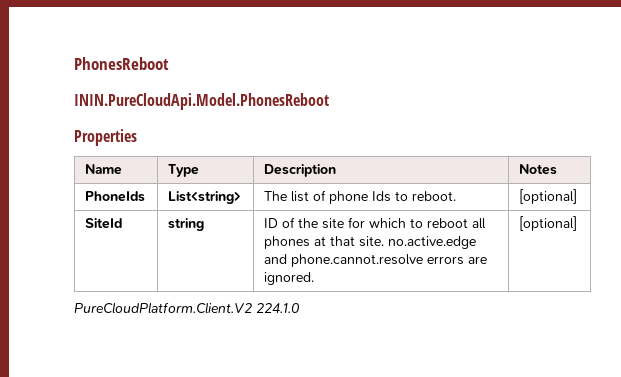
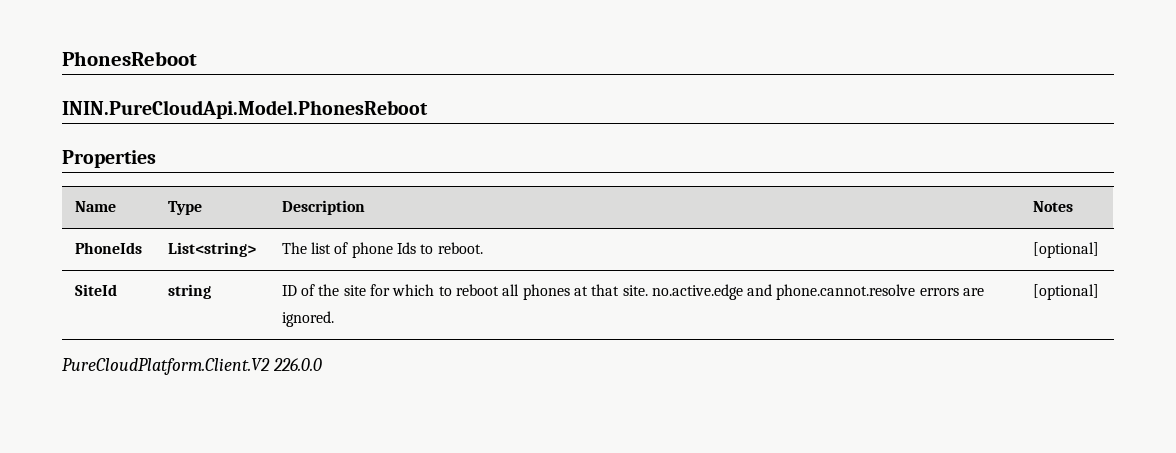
[256,303,299,313] 224.1.0 -> [272,358,322,371] 226.0.0

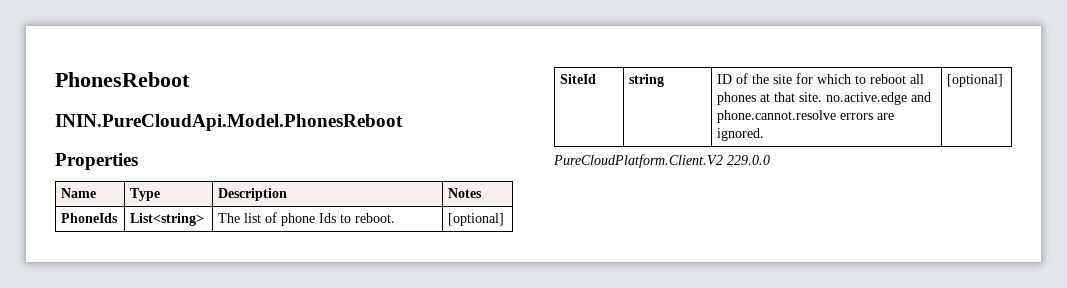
[272,358,322,371] 226.0.0 -> [727,155,770,165] 229.0.0

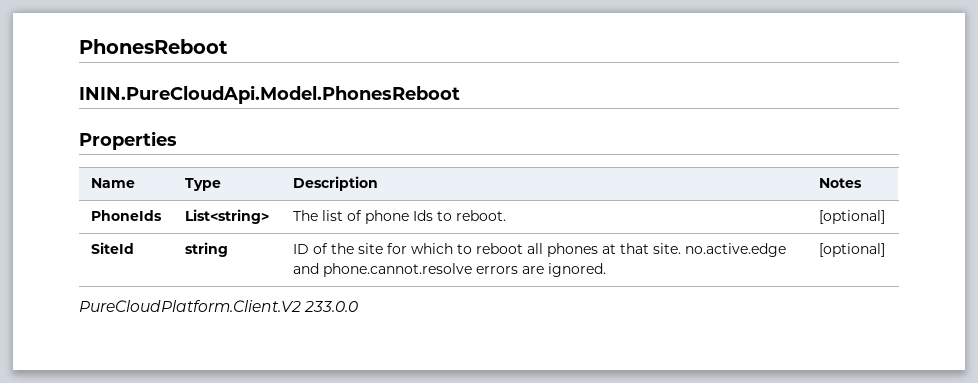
[727,155,770,165] 229.0.0 -> [304,301,359,312] 233.0.0

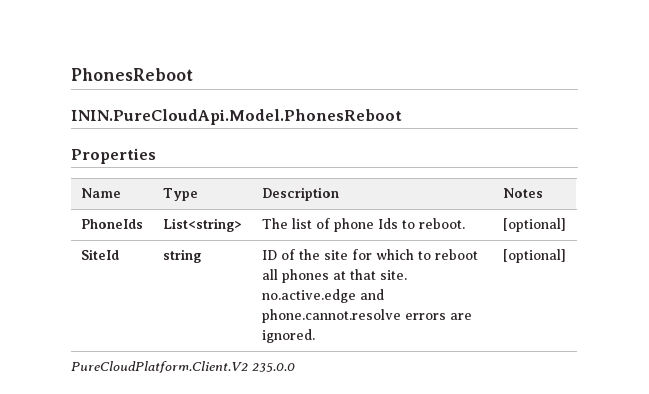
[304,301,359,312] 233.0.0 -> [252,363,295,372] 235.0.0

